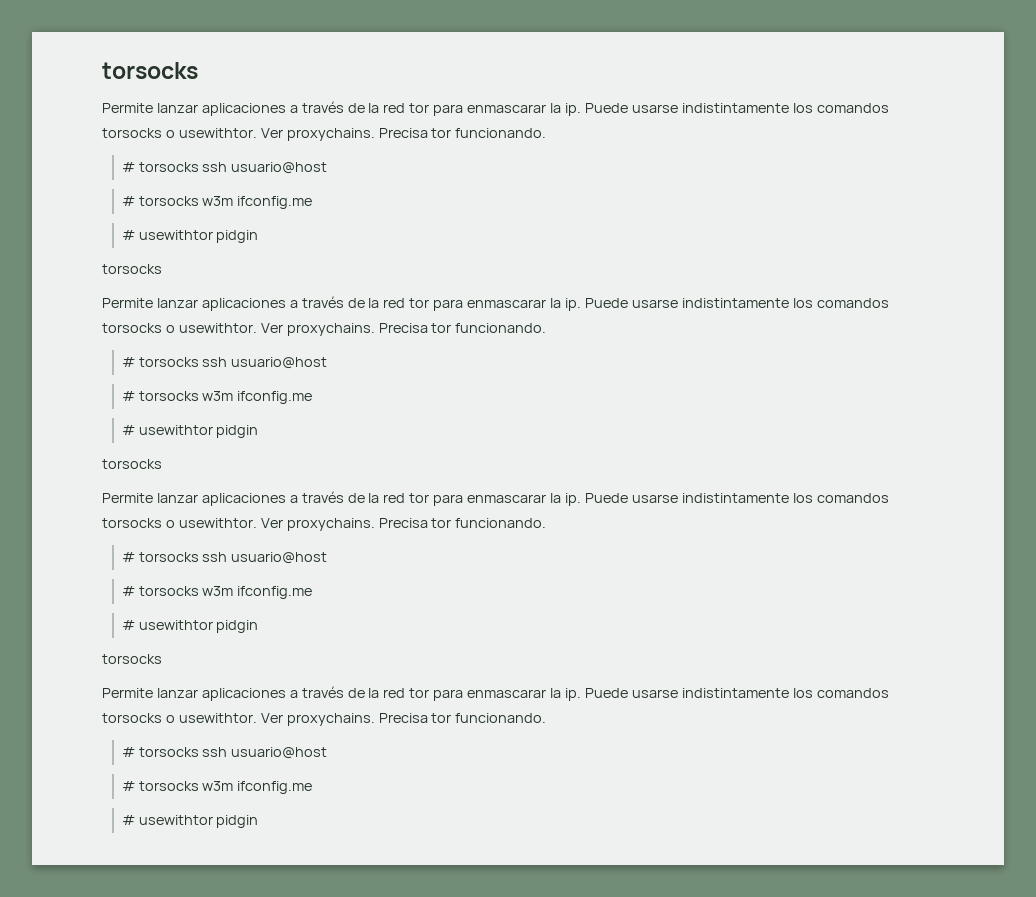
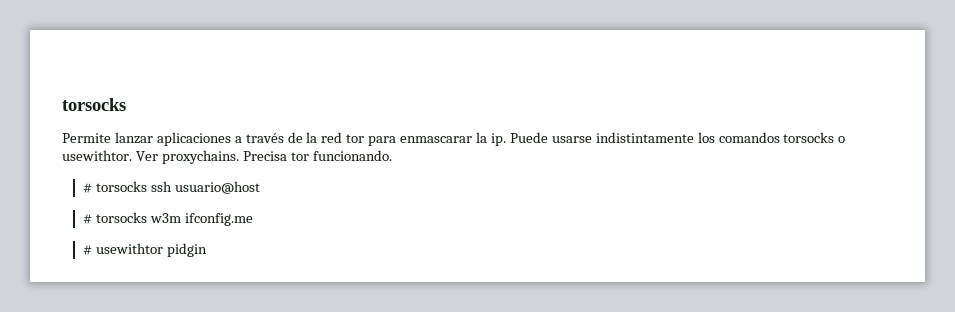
[102,264,162,274] [102,296,889,311] [102,323,547,336] [121,357,328,369] [121,391,313,404] [121,425,259,438] [102,459,162,469] [102,491,889,506] [102,518,547,531] [121,552,328,564] [121,586,313,599] [121,620,259,633] [102,654,162,664] [102,686,889,701] [102,713,547,726] [121,747,328,759] [121,781,313,794] [121,815,259,828] // torsocks // Permite lanzar aplicaciones a través de la red tor para enmascarar la ip. Puede usarse indistintamente los comandos torsocks o usewithtor. Ver proxychains. Precisa tor funcionando. // # torsocks ssh usuario@host // # torsocks w3m ifconfig.me // # usewithtor pidgin // torsocks // Permite lanzar aplicaciones a través de la red tor para enmascarar la ip. Puede usarse indistintamente los comandos torsocks o usewithtor. Ver proxychains. Precisa tor funcionando. // # torsocks ssh usuario@host // # torsocks w3m ifconfig.me // # usewithtor pidgin // torsocks // Permite lanzar aplicaciones a través de la red tor para enmascarar la ip. Puede usarse indistintamente los comandos torsocks o usewithtor. Ver proxychains. Precisa tor funcionando. // # torsocks ssh usuario@host // # torsocks w3m ifconfig.me // # usewithtor pidgin -> (208, 250) none

